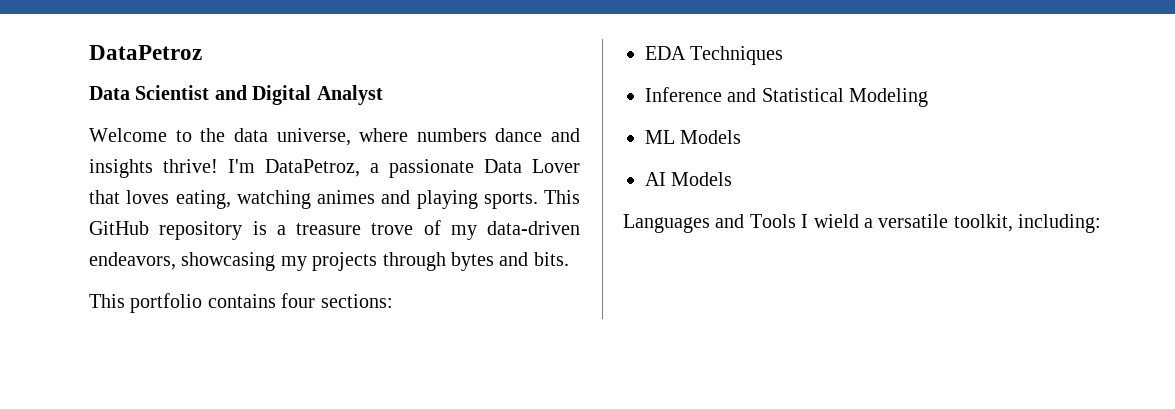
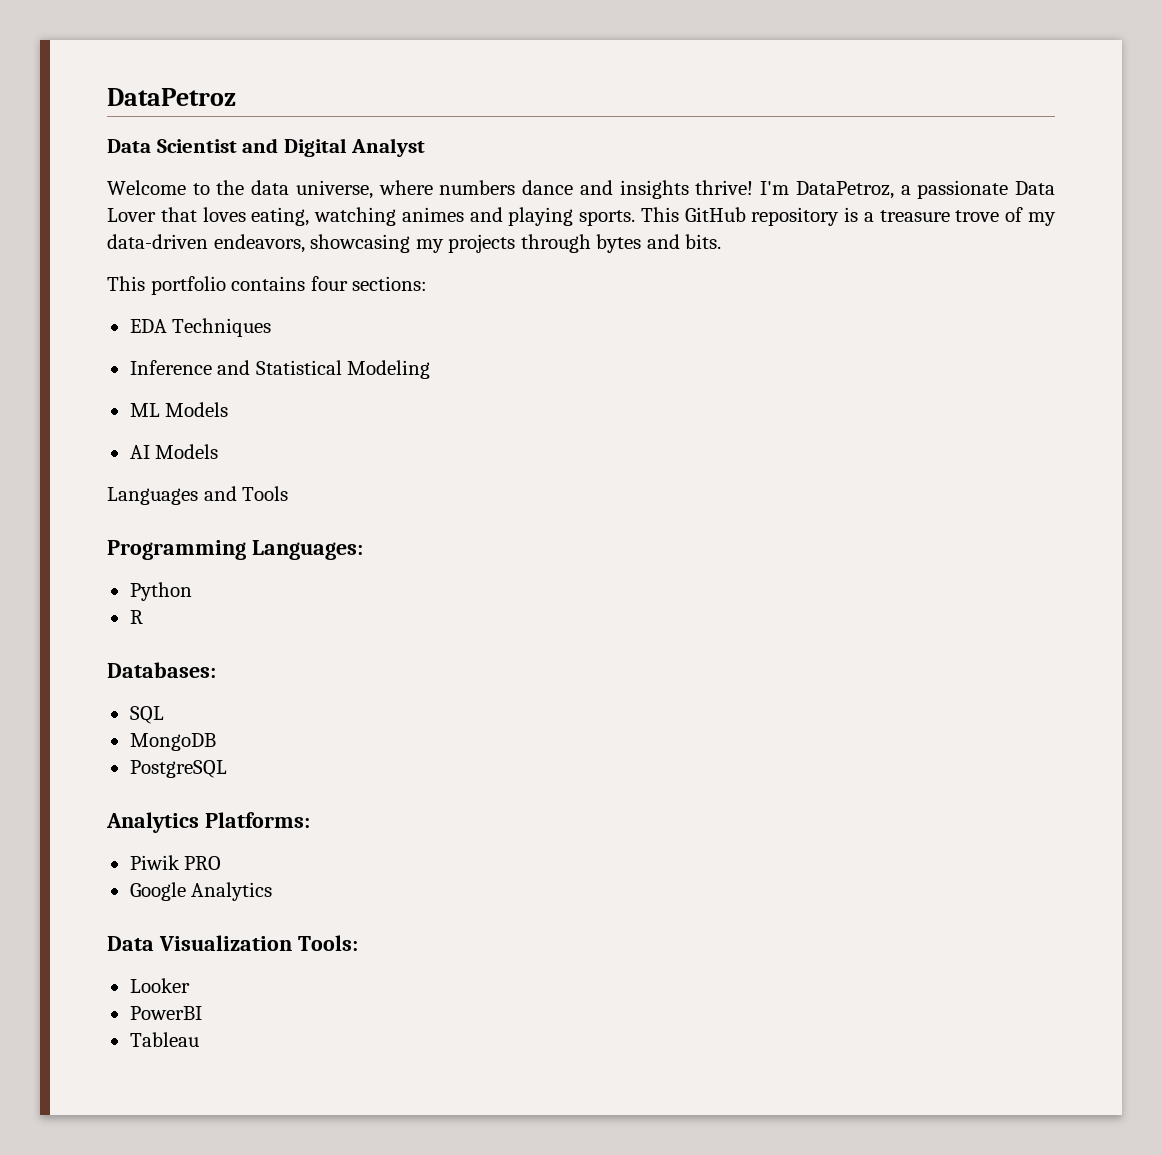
[801,214,1102,233] I wield a versatile toolkit, including: -> [107,540,363,560] [129,582,192,601] [129,610,143,624] [107,662,216,678] [129,706,164,724] [129,733,216,751] [129,760,227,778] [106,812,310,833] [129,855,222,870] [129,882,273,901] [107,935,358,951] [129,978,190,993] [129,1006,202,1020] [129,1032,199,1047] // Programming Languages: // Python // R // Databases: // SQL // MongoDB // PostgreSQL // Analytics Platforms: // Piwik PRO // Google Analytics // Data Visualization Tools: // Looker // PowerBI // Tableau

